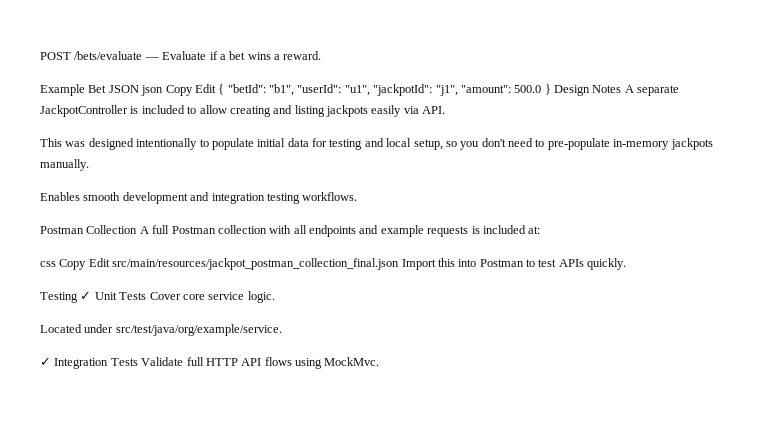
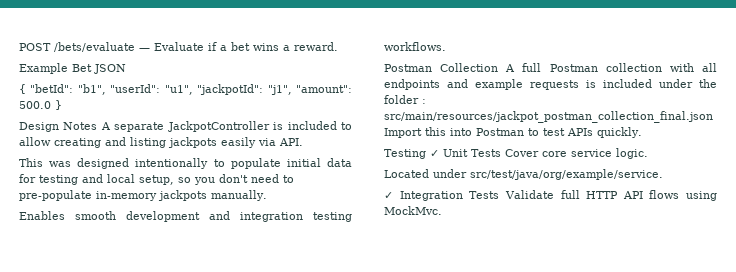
[141,84,216,96] json Copy Edit -> (126, 69) //
(551, 89) none -> (62, 105) //
[528,226,541,234] [40,258,110,270] at: // css Copy Edit -> [659,79,717,88] [384,95,426,104] under the folder :

